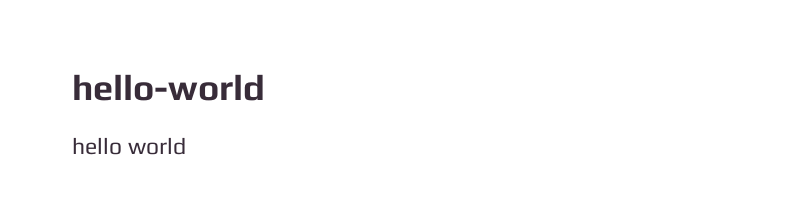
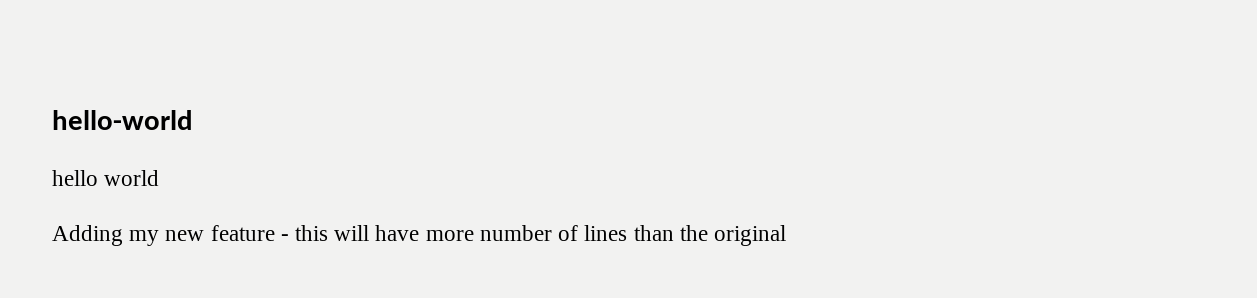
(187, 146) none -> [52,225,786,246] // Adding my new feature - this will have more number of lines than the original

